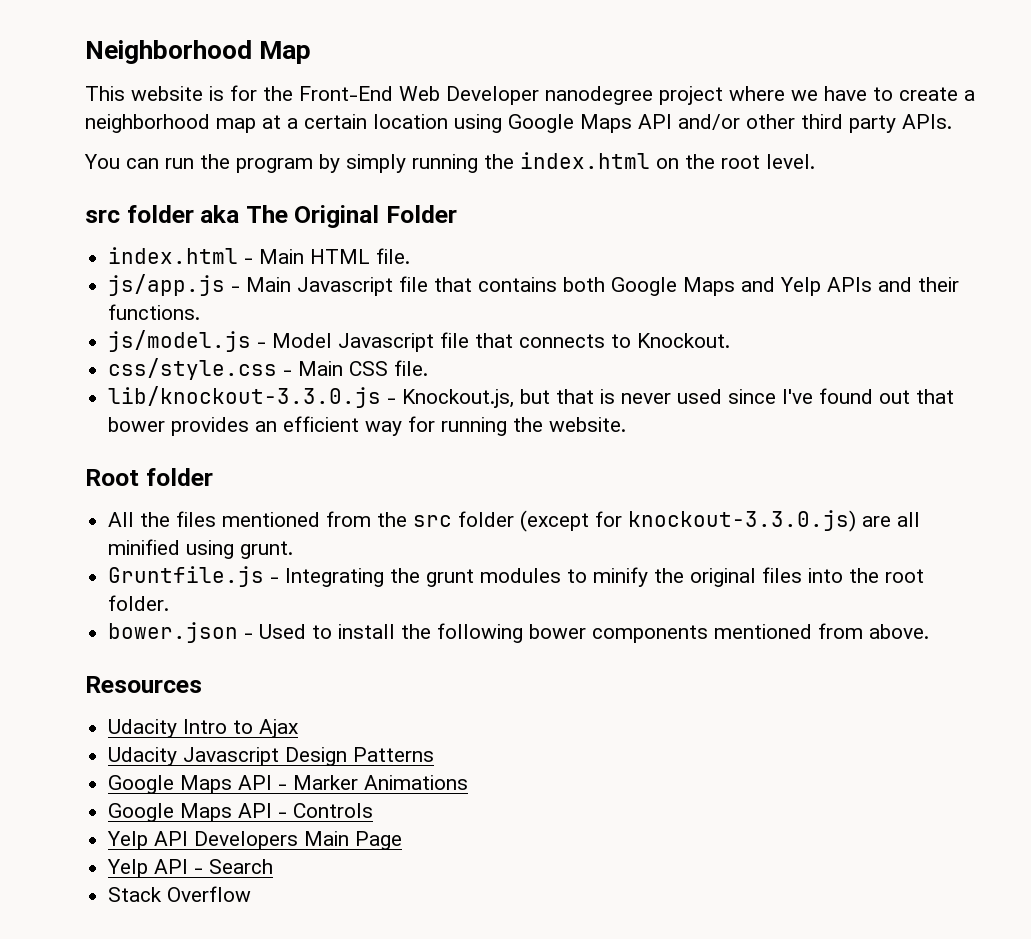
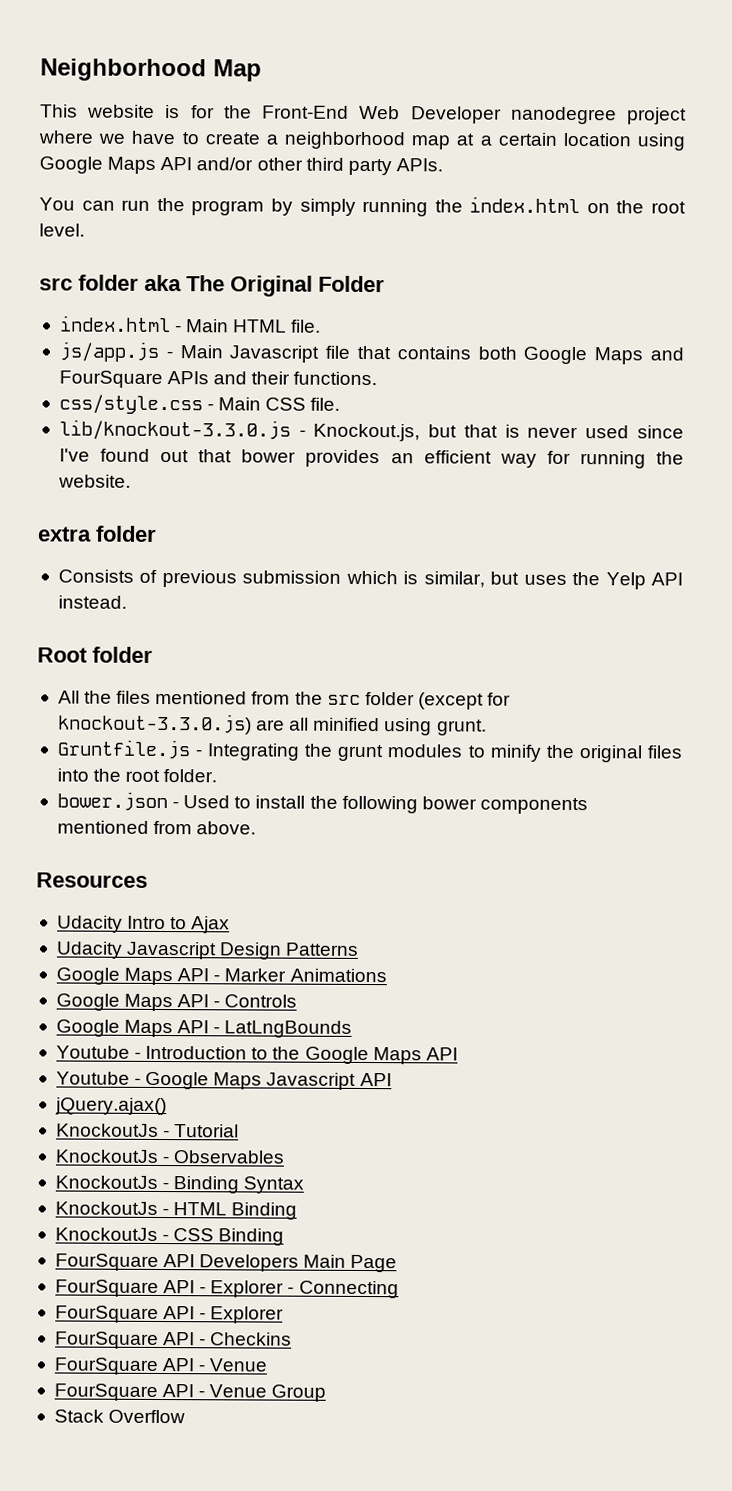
[780,277,822,296] Yelp -> [58,370,163,389] FourSquare
[108,330,731,352] // js/model.js - Model Javascript file that connects to Knockout. -> (378, 378) none
(627, 424) none -> [37,525,157,542] [57,569,683,590] [57,595,127,609] // extra folder // Consists of previous submission which is similar, but uses the Yelp API instead.
[107,831,149,850] Yelp -> [55,1019,353,1038] [55,1045,458,1065] [55,1071,392,1090] [54,1097,167,1116] [55,1123,240,1138] [54,1149,286,1164] [54,1175,305,1194] [54,1201,298,1220] [54,1227,285,1246] [54,1253,159,1271] Google Maps API - LatLngBounds // Youtube - Introduction to the Google Maps API // Youtube - Google Maps Javascript API // jQuery.ajax() // KnockoutJs - Tutorial // KnockoutJs - Observables // KnockoutJs - Binding Syntax // KnockoutJs - HTML Binding // KnockoutJs - CSS Binding // FourSquare
[107,859,274,878] Yelp API - Search -> [54,1279,399,1299] [54,1305,285,1324] [54,1331,293,1349] [53,1357,269,1375] [53,1383,327,1402] FourSquare API - Explorer - Connecting // FourSquare API - Explorer // FourSquare API - Checkins // FourSquare API - Venue // FourSquare API - Venue Group

